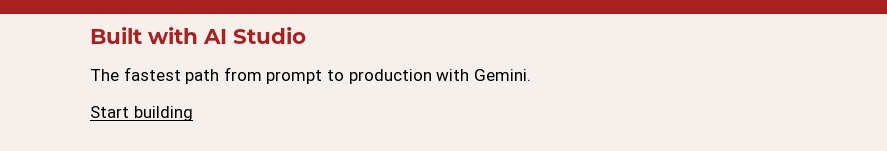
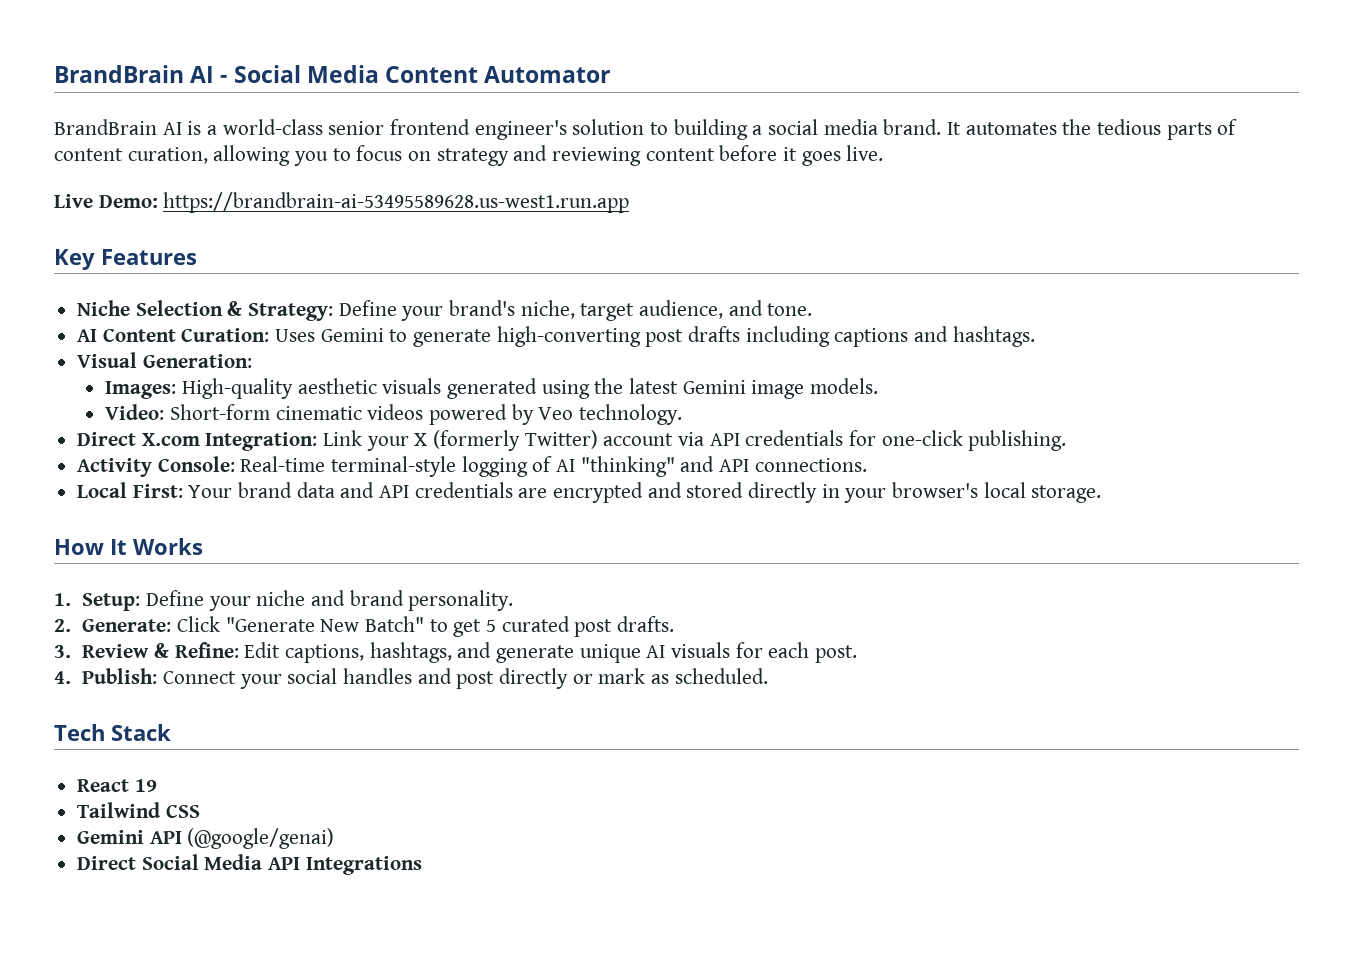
[90,27,306,44] [90,67,531,84] [90,106,193,121] Built with AI Studio // The fastest path from prompt to production with Gemini. // Start building -> [54,65,611,83] [54,119,1238,140] [54,145,884,166] [54,192,630,213] [54,249,197,270] [77,300,813,321] [77,326,1035,347] [77,352,252,368] [105,378,879,399] [105,404,683,425] [77,430,1067,451] [77,456,867,477] [77,482,1102,503] [54,538,203,555] [54,590,514,611] [54,616,674,637] [54,642,857,663] [54,668,768,689] [54,724,171,741] [77,779,157,792] [77,802,200,818] [77,828,335,849] [77,854,422,875] BrandBrain AI - Social Media Content Automator // BrandBrain AI is a world-class senior frontend engineer's solution to building a social media brand. It automates the tedious parts of content curation, allowing you to focus on strategy and reviewing content before it goes live. // Live Demo: https://brandbrain-ai-53495589628.us-west1.run.app // Key Features // Niche Selection & Strategy: Define your brand's niche, target audience, and tone. // AI Content Curation: Uses Gemini to generate high-converting post drafts including captions and hashtags. // Visual Generation: // Images: High-quality aesthetic visuals generated using the latest Gemini image models. // Video: Short-form cinematic videos powered by Veo technology. // Direct X.com Integration: Link your X (formerly Twitter) account via API credentials for one-click publishing. // Activity Console: Real-time terminal-style logging of AI "thinking" and API connections. // Local First: Your brand data and API credentials are encrypted and stored directly in your browser's local storage. // How It Works // 1. Setup: Define your niche and brand personality. // 2. Generate: Click "Generate New Batch" to get 5 curated post drafts. // 3. Review & Refine: Edit captions, hashtags, and generate unique AI visuals for each post. // 4. Publish: Connect your social handles and post directly or mark as scheduled. // Tech Stack // React 19 // Tailwind CSS // Gemini API (@google/genai) // Direct Social Media API Integrations

